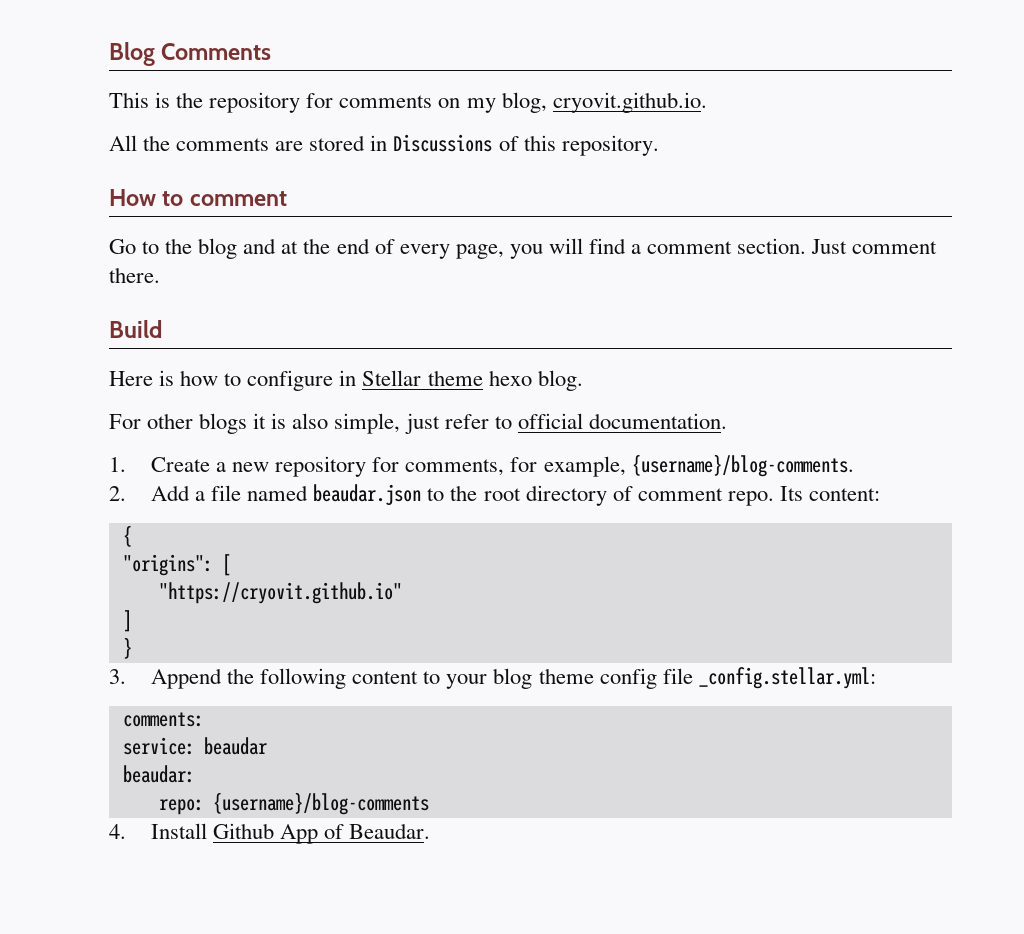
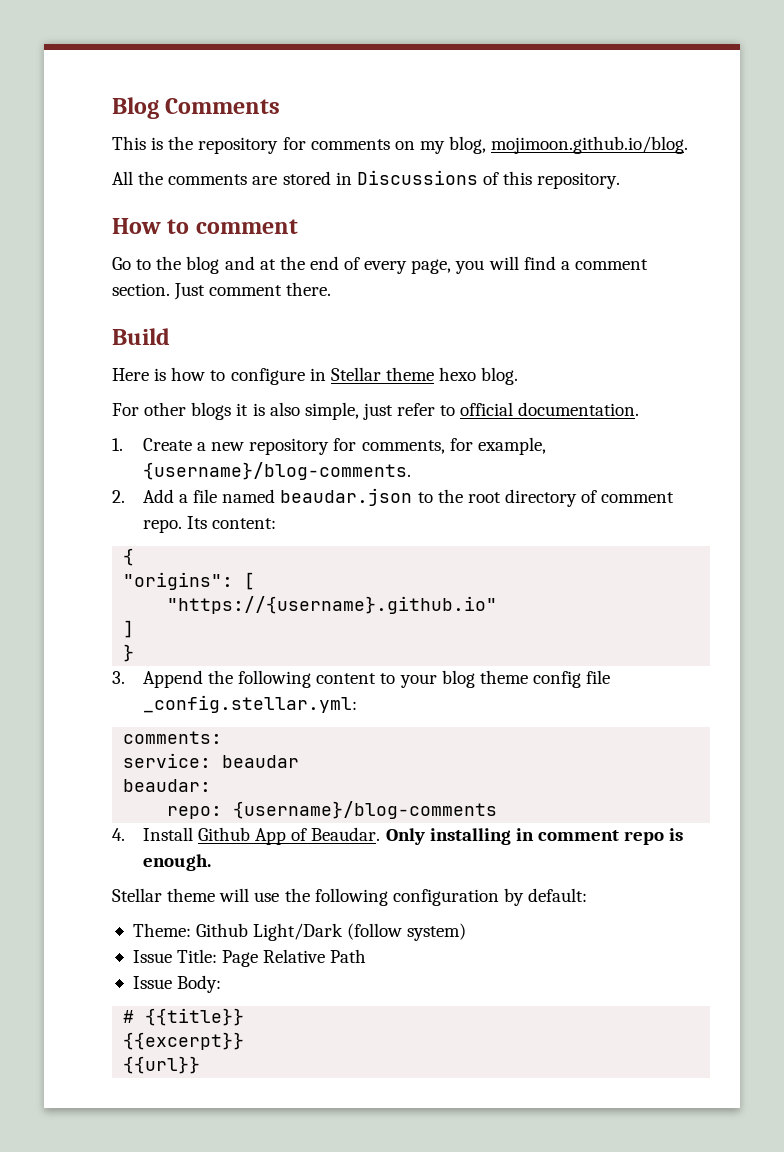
[552,92,707,113] cryovit.github.io. -> [491,136,689,154] mojimoon.github.io/blog.
[158,582,402,604] "https://cryovit.github.io" -> [167,596,498,614] "https://{username}.github.io"
(431, 831) none -> [385,828,684,845] [142,854,211,871] [112,888,588,906] [132,923,467,941] [132,949,367,967] [132,975,222,993] [123,1008,245,1026] [123,1032,245,1050] [123,1056,201,1074] Only installing in comment repo is enough. // Stellar theme will use the following configuration by default: // Theme: Github Light/Dark (follow system) // Issue Title: Page Relative Path // Issue Body: // # {{title}} // {{excerpt}} // {{url}}

